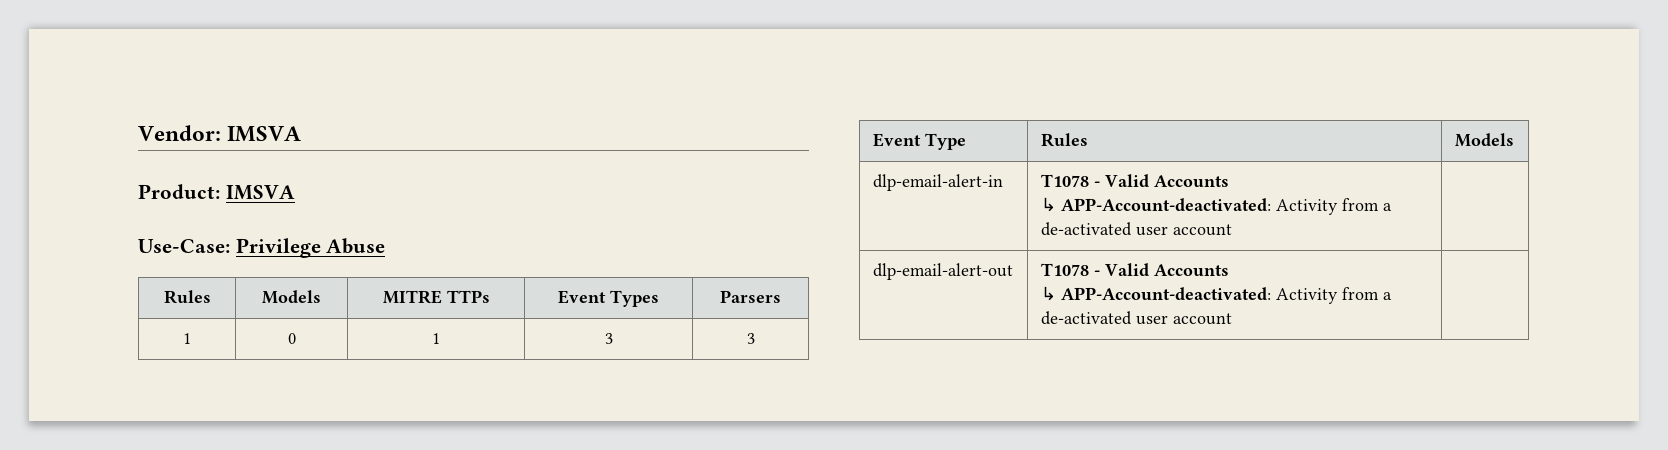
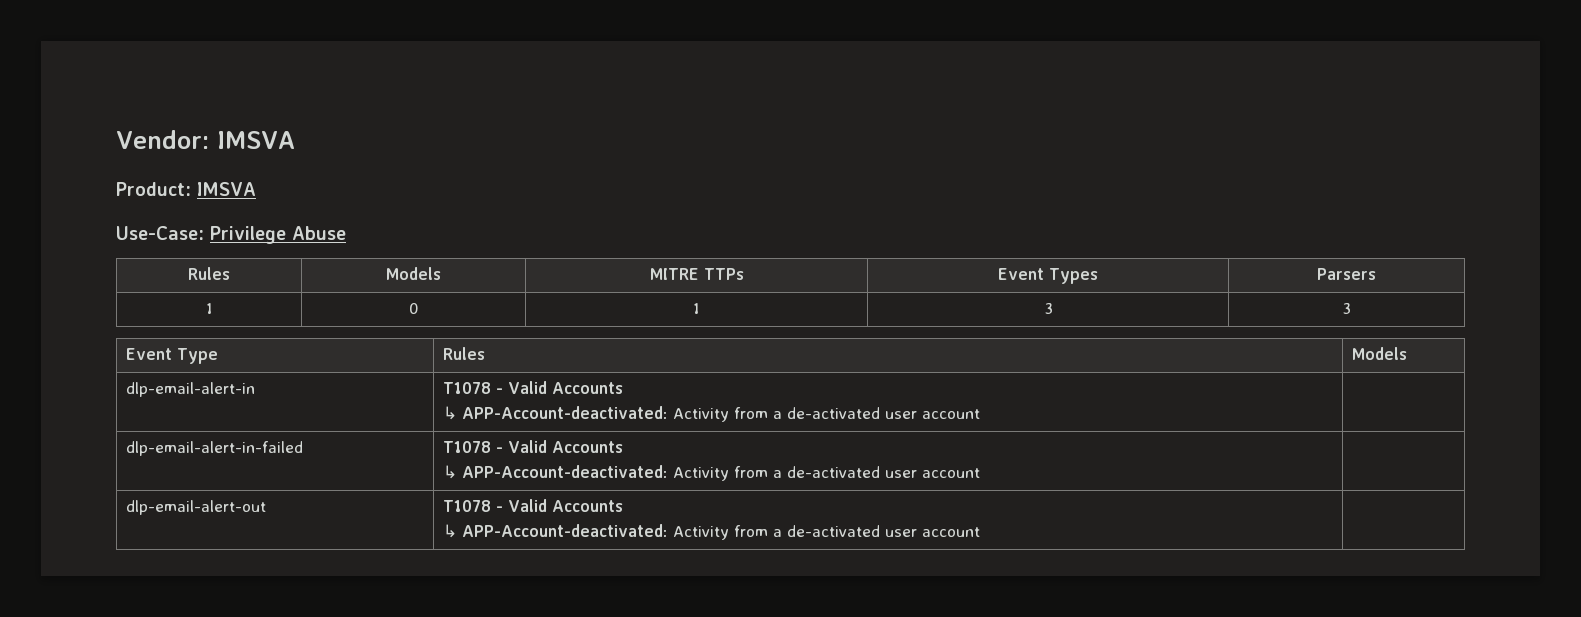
(1232, 230) none -> [125,441,303,456] [442,440,623,453] [442,465,980,481] // dlp-email-alert-in-failed | T1078 - Valid Accounts // ↳ APP-Account-deactivated: Activity from a de-activated user account |

